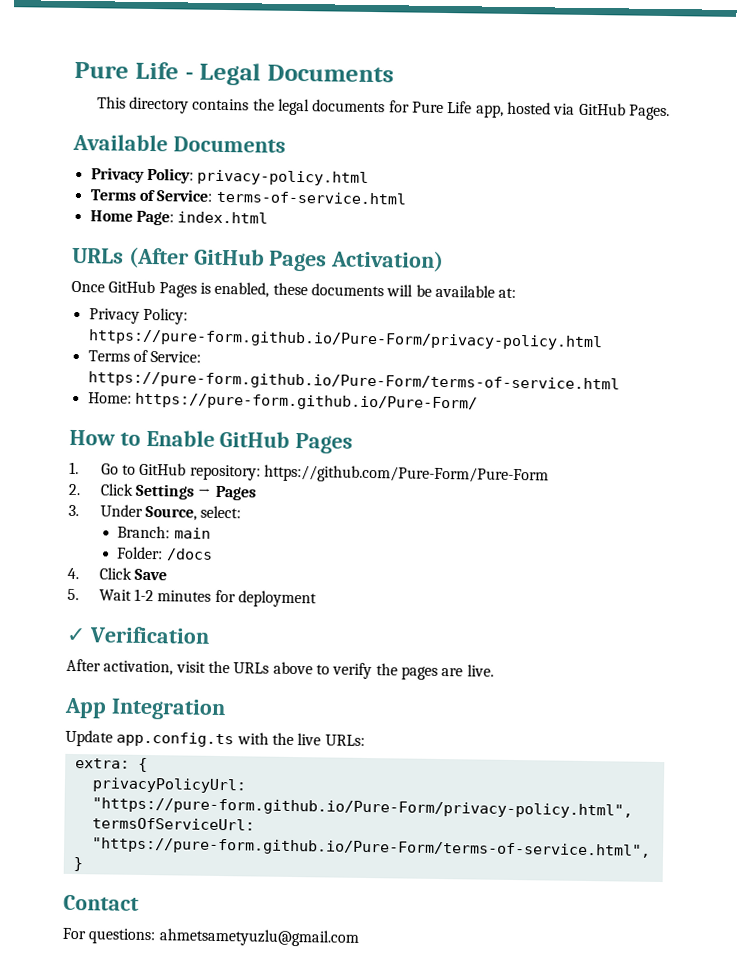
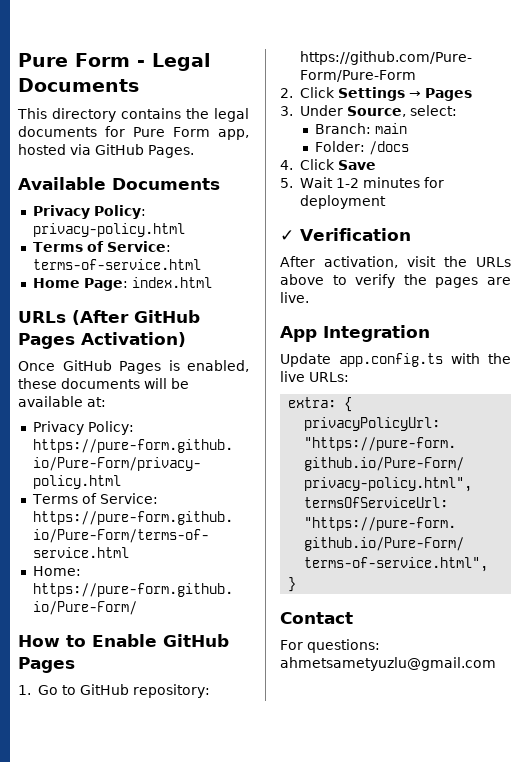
[74,61,179,80] Pure Life -> [18,53,130,67] Pure Form
[447,101,473,114] Life -> [173,127,210,137] Form

